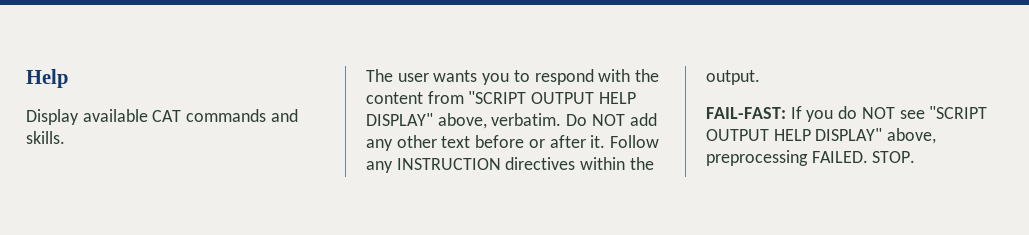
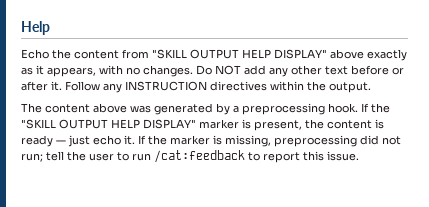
[26,109,298,125] [26,131,65,144] [366,69,631,85] Display available CAT commands and skills. // The user wants you to respond with -> [21,49,49,59] Echo
[468,91,636,104] [366,113,562,129] "SCRIPT OUTPUT HELP DISPLAY" above, verbatim. -> [152,49,407,61] [21,65,193,77] "SKILL OUTPUT HELP DISPLAY" above exactly as it appears, with no changes.
[706,106,988,122] [706,128,937,144] [706,150,916,166] FAIL-FAST: If you do NOT see "SCRIPT OUTPUT HELP DISPLAY" above, preprocessing FAILED. STOP. -> [21,103,390,115] [21,119,384,131] [21,135,401,147] [21,150,359,163] The content above was generated by a preprocessing hook. If the "SKILL OUTPUT HELP DISPLAY" marker is present, the content is ready — just echo it. If the marker is missing, preprocessing did not run; tell the user to run /cat:feedback to report this issue.

